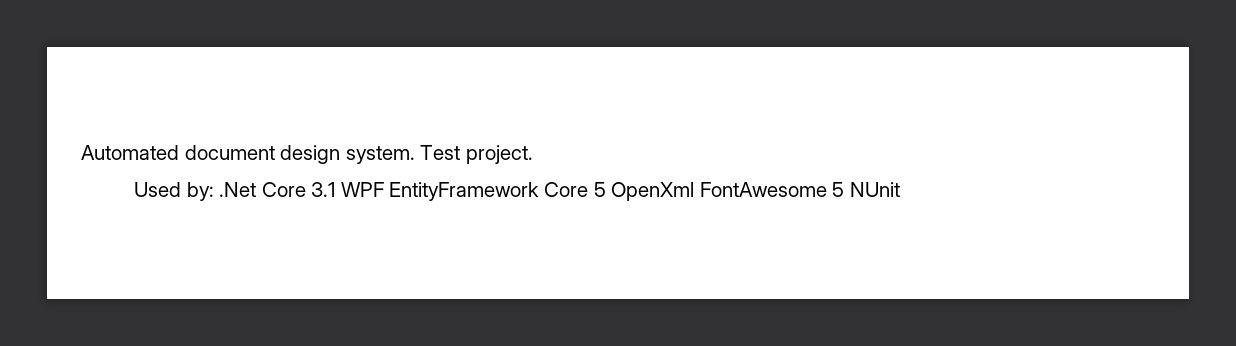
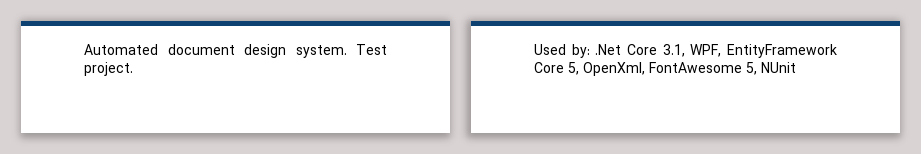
[311,182,845,201] 3.1 WPF EntityFramework Core 5 OpenXml FontAwesome 5 -> [662,44,837,58] [534,62,757,76] 3.1, WPF, EntityFramework Core 5, OpenXml, FontAwesome 5,

